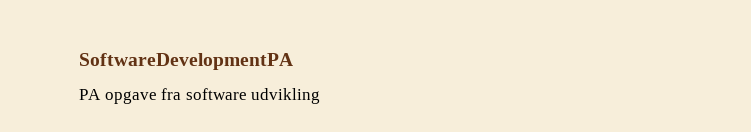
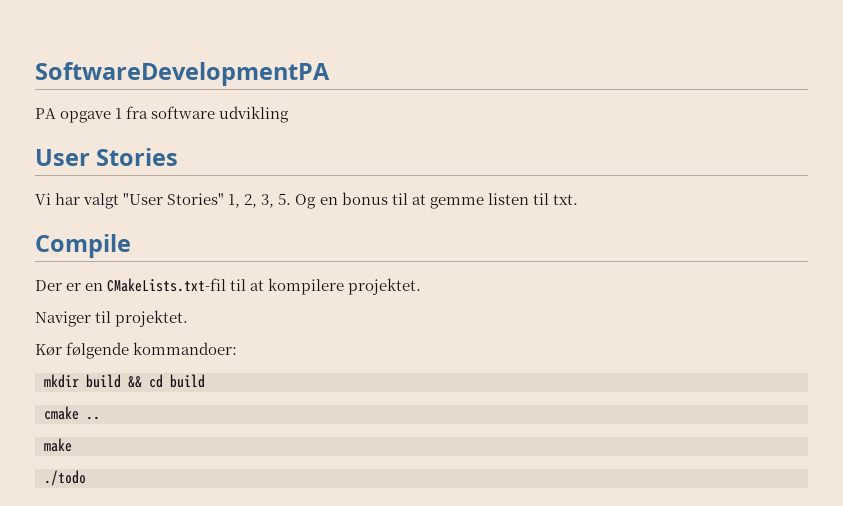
(157, 97) none -> [115,108,123,119] 1
(321, 96) none -> [35,148,179,166] [35,192,578,209] [35,234,131,258] [35,278,422,295] [35,310,189,327] [35,342,238,359] [44,374,205,388] [44,406,100,420] [44,438,72,452] [44,470,86,486] // User Stories // Vi har valgt "User Stories" 1, 2, 3, 5. Og en bonus til at gemme listen til txt. // Compile // Der er en CMakeLists.txt-fil til at kompilere projektet. // Naviger til projektet. // Kør følgende kommandoer: // mkdir build && cd build // cmake .. // make // ./todo

